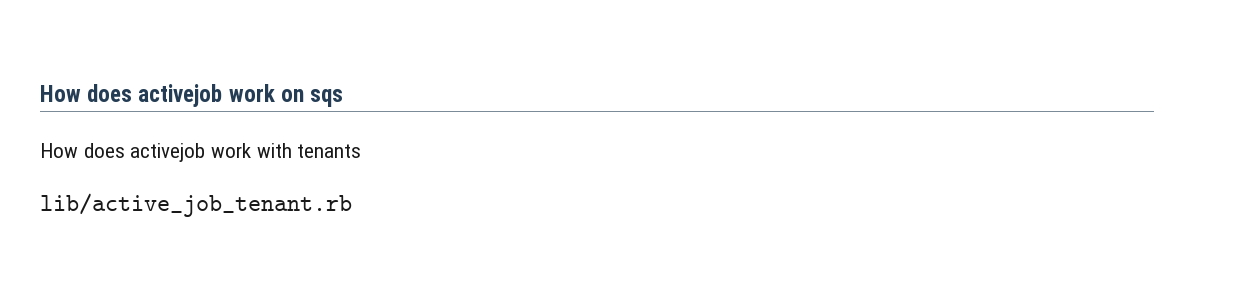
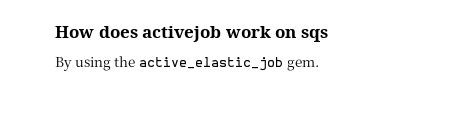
[40,143,362,162] [40,193,352,217] How does activejob work with tenants // lib/active_job_tenant.rb -> [55,56,319,71] By using the active_elastic_job gem.

